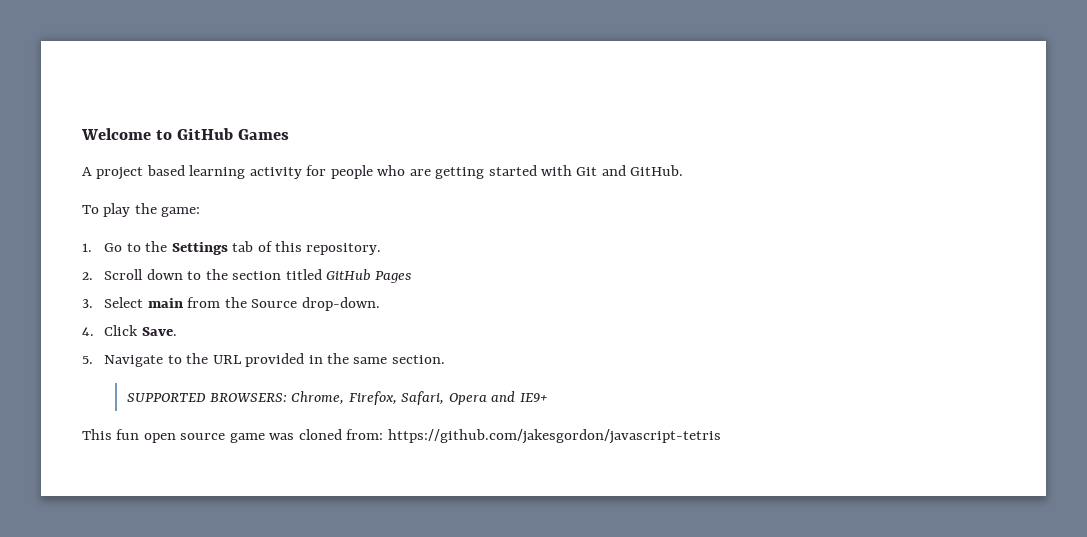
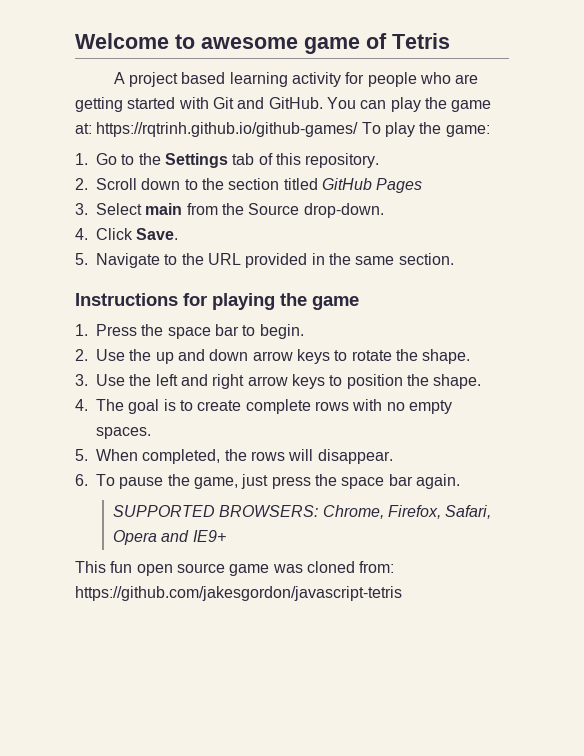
[177,128,290,140] GitHub Games -> [201,33,450,54] awesome game of Tetris
(684, 170) // -> [326,97,492,112] [75,122,359,137] You can play the game at: https://rqtrinh.github.io/github-games/
(445, 359) none -> [75,293,359,310] [75,324,304,339] [75,349,471,364] [75,374,482,389] [75,399,452,414] [96,427,151,439] [75,449,393,464] [75,474,460,489] // Instructions for playing the game // 1. Press the space bar to begin. // 2. Use the up and down arrow keys to rotate the shape. // 3. Use the left and right arrow keys to position the shape. // 4. The goal is to create complete rows with no empty spaces. // 5. When completed, the rows will disappear. // 6. To pause the game, just press the space bar again.

